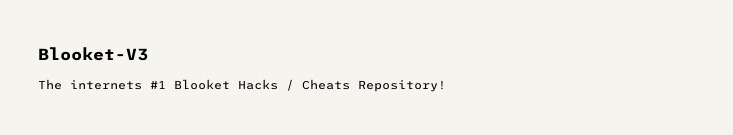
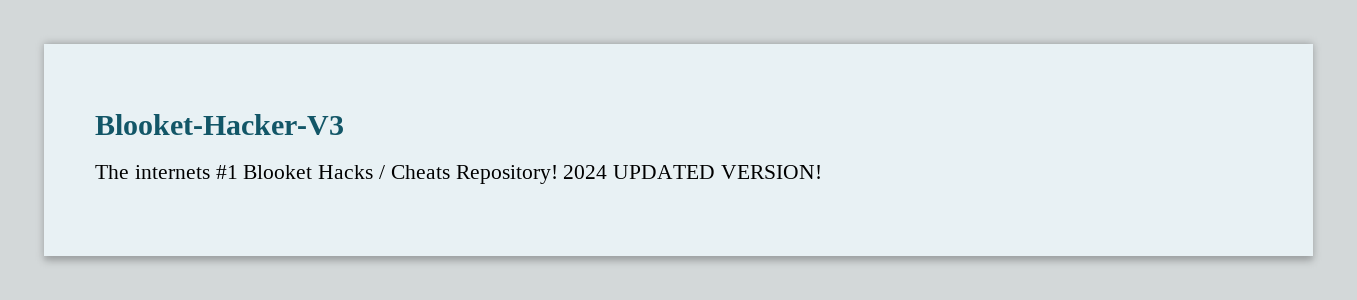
[38,47,148,61] Blooket-V3 -> [95,114,344,135] Blooket-Hacker-V3
(446, 86) none -> [563,165,823,179] 2024 UPDATED VERSION!

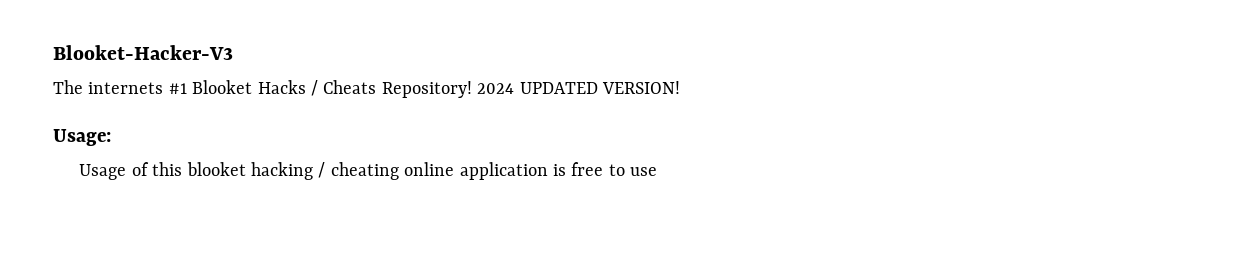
(823, 172) none -> [53,129,111,146] [79,162,658,180] // Usage: // Usage of this blooket hacking / cheating online application is free to use

